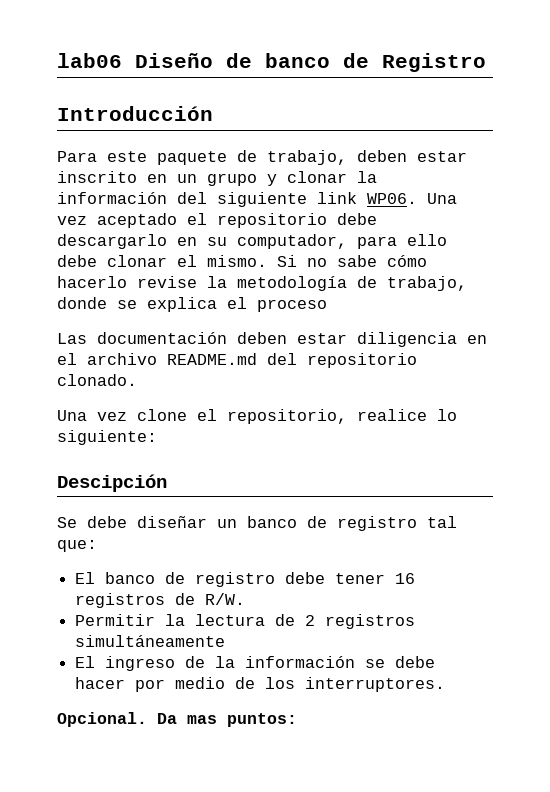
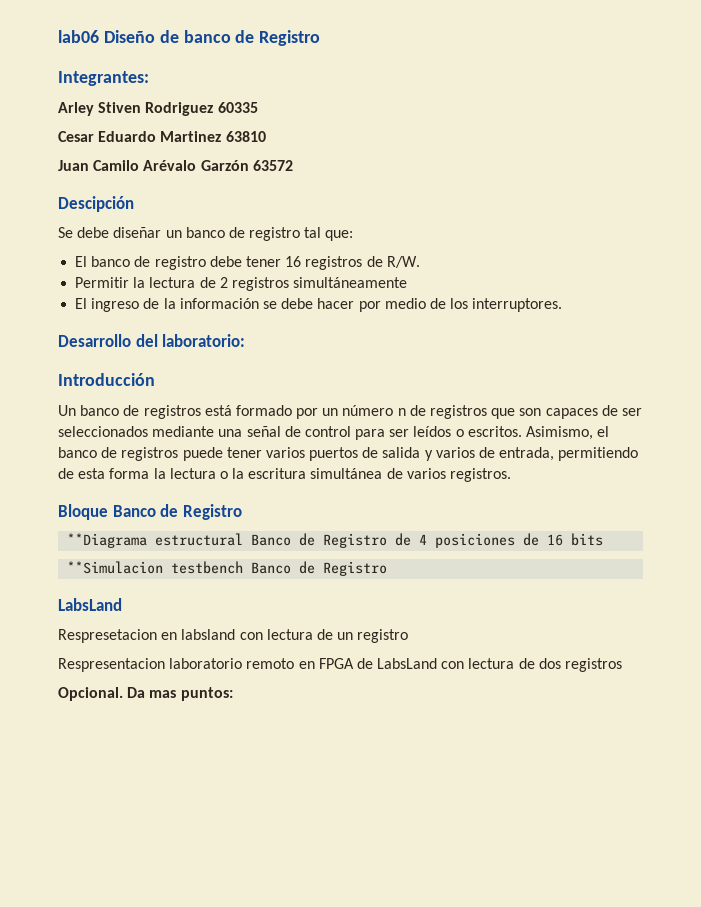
[57,106,213,121] [57,150,467,165] [57,171,377,186] [57,192,457,207] [57,213,377,228] [57,234,447,249] [57,255,427,267] [57,276,467,291] [57,297,327,312] [57,332,487,347] [57,353,417,368] [57,374,137,386] [57,409,457,424] [57,430,157,445] Introducción // Para este paquete de trabajo, deben estar inscrito en un grupo y clonar la información del siguiente link WP06. Una vez aceptado el repositorio debe descargarlo en su computador, para ello debe clonar el mismo. Si no sabe cómo hacerlo revise la metodología de trabajo, donde se explica el proceso // Las documentación deben estar diligencia en el archivo README.md del repositorio clonado. // Una vez clone el repositorio, realice lo siguiente: -> [58,71,149,86] [58,102,258,116] [58,131,266,142] [58,160,293,171] Integrantes: // Arley Stiven Rodriguez 60335 // Cesar Eduardo Martinez 63810 // Juan Camilo Arévalo Garzón 63572
(446, 684) none -> [58,334,246,347] [58,373,155,386] [58,405,642,419] [58,426,610,440] [58,447,639,461] [58,468,512,482] [58,504,242,520] [67,533,604,548] [67,561,388,576] [58,598,122,611] [58,629,409,643] [58,658,623,672] // Desarrollo del laboratorio: // Introducción // Un banco de registros está formado por un número n de registros que son capaces de ser seleccionados mediante una señal de control para ser leídos o escritos. Asimismo, el banco de registros puede tener varios puertos de salida y varios de entrada, permitiendo de esta forma la lectura o la escritura simultánea de varios registros. // Bloque Banco de Registro // **Diagrama estructural Banco de Registro de 4 posiciones de 16 bits // **Simulacion testbench Banco de Registro // LabsLand // Respresetacion en labsland con lectura de un registro // Respresentacion laboratorio remoto en FPGA de LabsLand con lectura de dos registros

